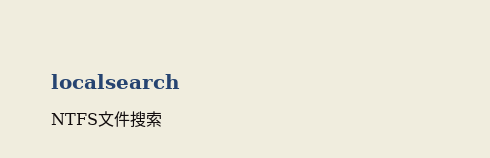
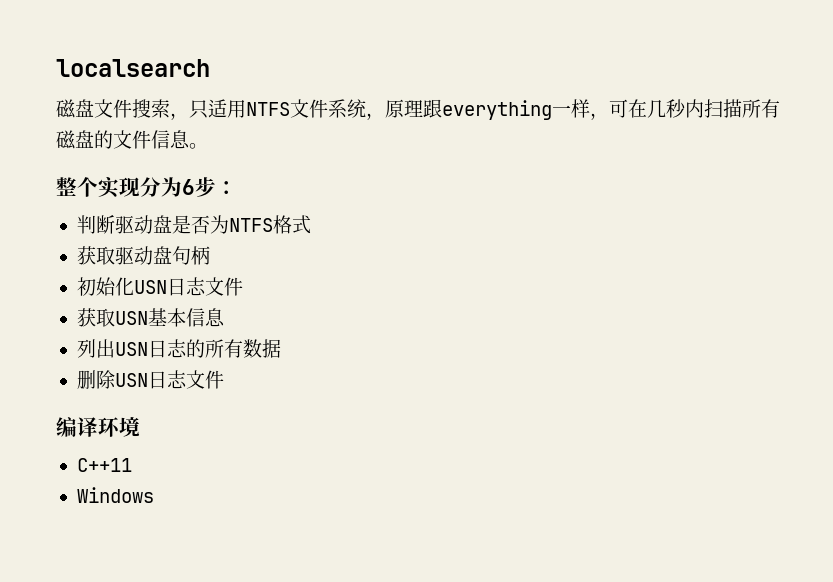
[51,113,98,125] NTFS -> [56,99,94,119] 磁盘
(162, 119) none -> [170,99,780,120] [56,130,208,150] [56,177,237,198] [76,215,311,234] [76,246,210,265] [76,277,243,296] [76,308,225,327] [76,339,281,358] [76,370,224,389] [56,417,140,437] [76,458,132,472] [76,487,154,503] ，只适用NTFS文件系统，原理跟everything一样，可在几秒内扫描所有磁盘的文件信息。 // 整个实现分为6步： // 判断驱动盘是否为NTFS格式 // 获取驱动盘句柄 // 初始化USN日志文件 // 获取USN基本信息 // 列出USN日志的所有数据 // 删除USN日志文件 // 编译环境 // C++11 // Windows

